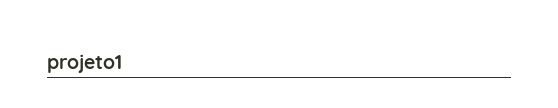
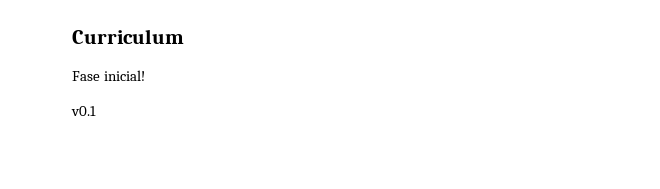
[47,54,122,73] projeto1 -> [72,29,184,44] [72,70,145,81] [71,106,96,116] Curriculum // Fase inicial! // v0.1

